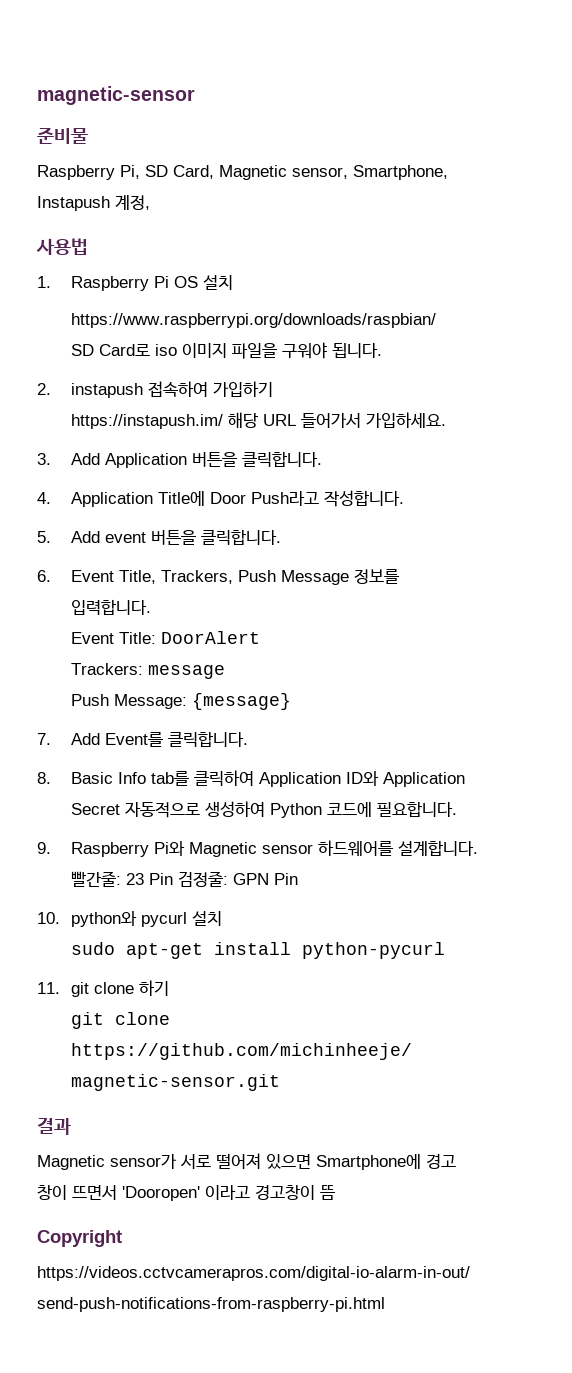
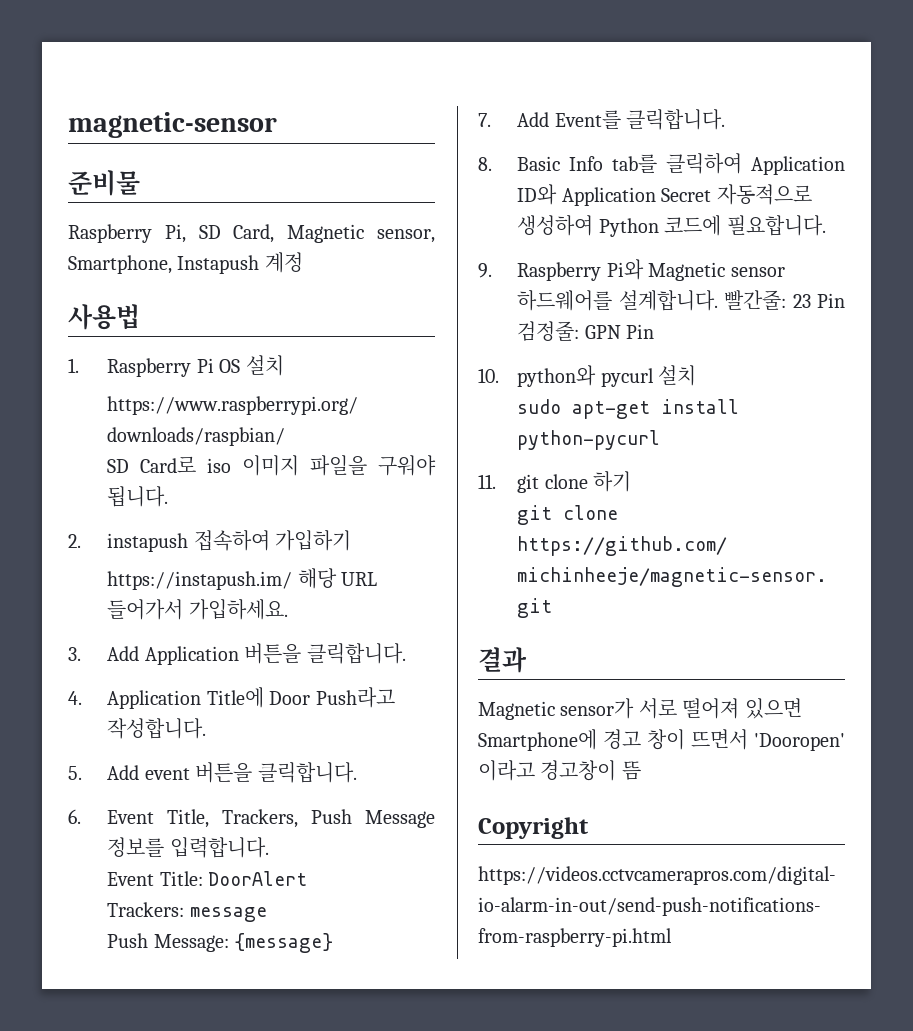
[115,195,150,210] 계정, -> [264,252,303,273] 계정

